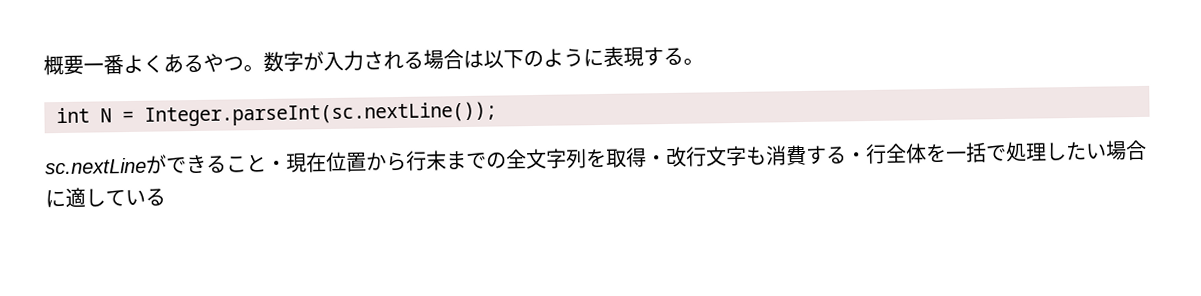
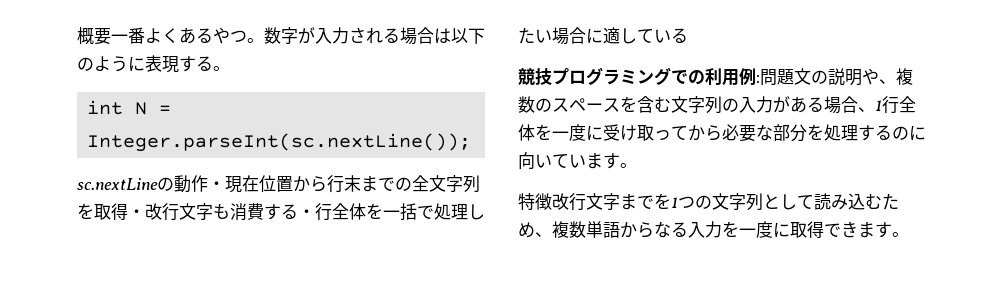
[146,153,267,174] ができること -> [157,175,208,193] の動作
(166, 197) none -> [518,67,913,86] [518,96,916,114] [518,124,926,142] [518,152,637,169] [518,193,899,211] [518,221,909,238] // 競技プログラミングでの利用例:問題文の説明や、複数のスペースを含む文字列の入力がある場合、1行全体を一度に受け取ってから必要な部分を処理するのに向いています。 // 特徴改行文字までを1つの文字列として読み込むため、複数単語からなる入力を一度に取得できます。

